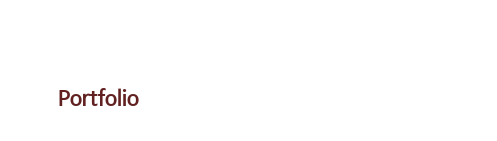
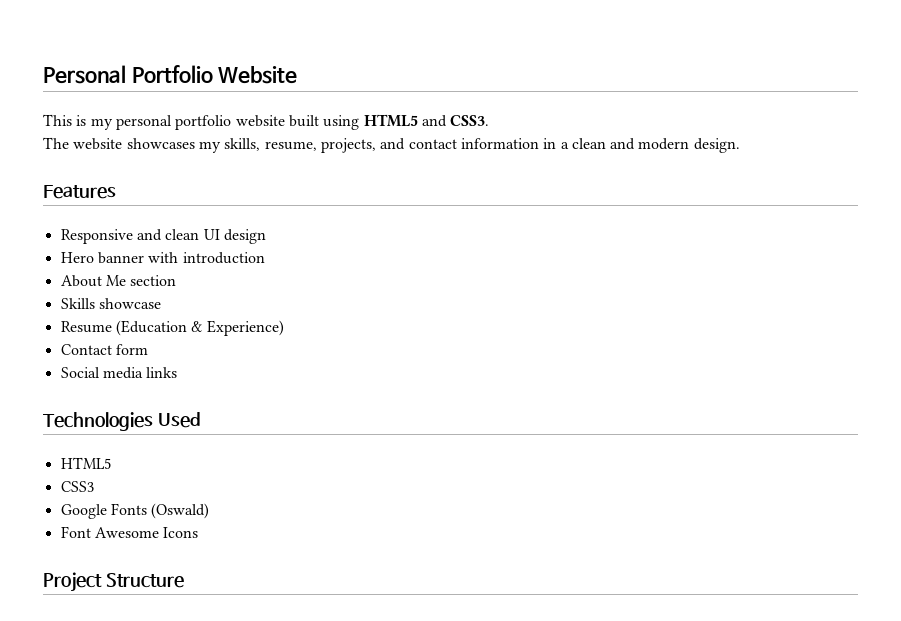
[58,88,139,106] Portfolio -> [43,65,298,84] [43,114,490,130] [43,137,740,153] [43,185,116,199] [60,229,266,244] [60,252,265,264] [60,275,177,287] [60,298,161,309] [60,320,284,336] [60,344,148,355] [60,367,178,379] [43,412,201,431] [60,457,111,469] [60,481,94,492] [60,503,210,519] [60,526,199,538] [43,572,184,592] Personal Portfolio Website // This is my personal portfolio website built using HTML5 and CSS3. // The website showcases my skills, resume, projects, and contact information in a clean and modern design. // Features // Responsive and clean UI design // Hero banner with introduction // About Me section // Skills showcase // Resume (Education & Experience) // Contact form // Social media links // Technologies Used // HTML5 // CSS3 // Google Fonts (Oswald) // Font Awesome Icons // Project Structure

